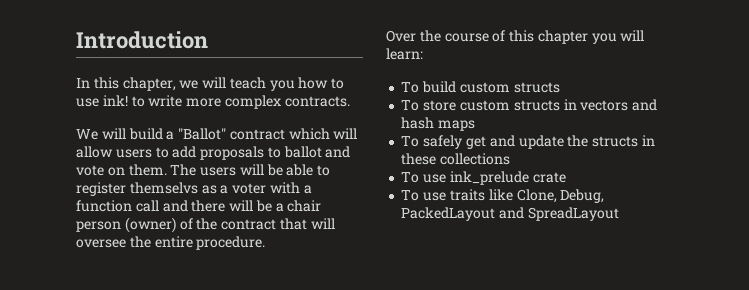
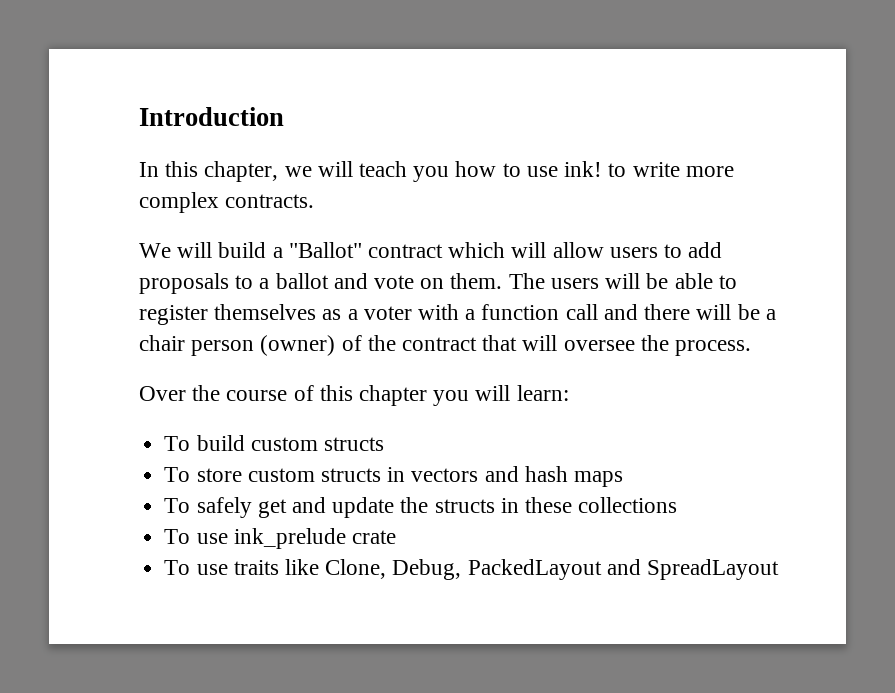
(281, 152) none -> [259,278,270,289] a
[129,182,198,194] themselvs -> [214,304,317,320] themselves
[154,236,266,250] entire procedure. -> [675,340,752,356] process.

